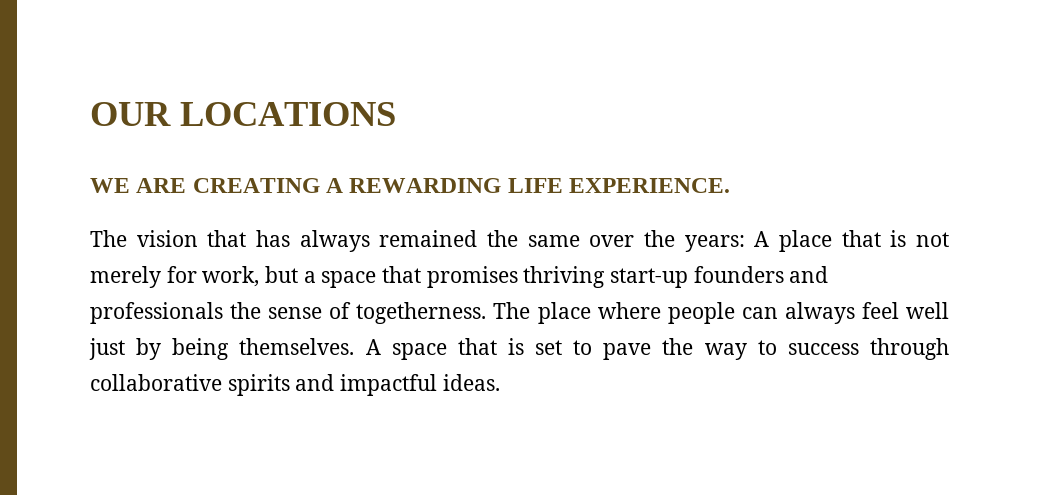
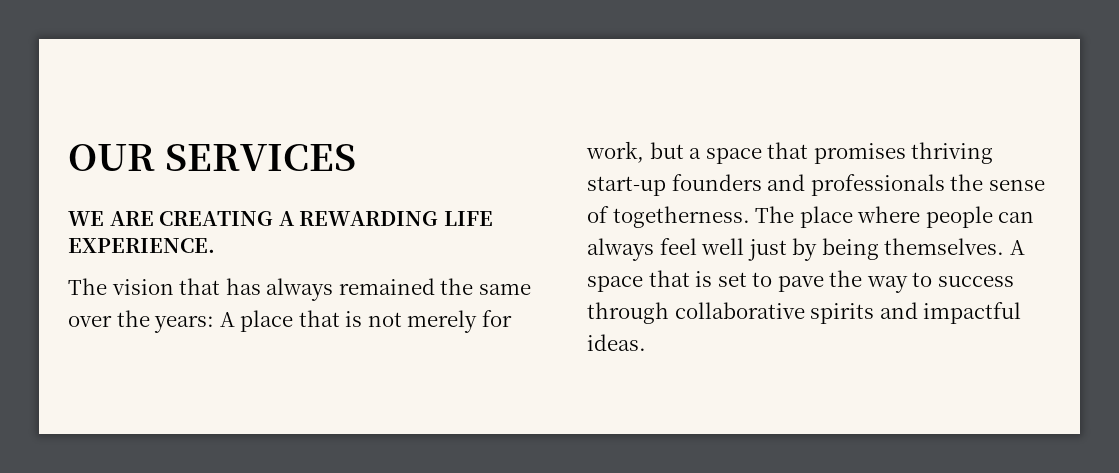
[179,102,396,126] LOCATIONS -> [164,144,356,171] SERVICES

